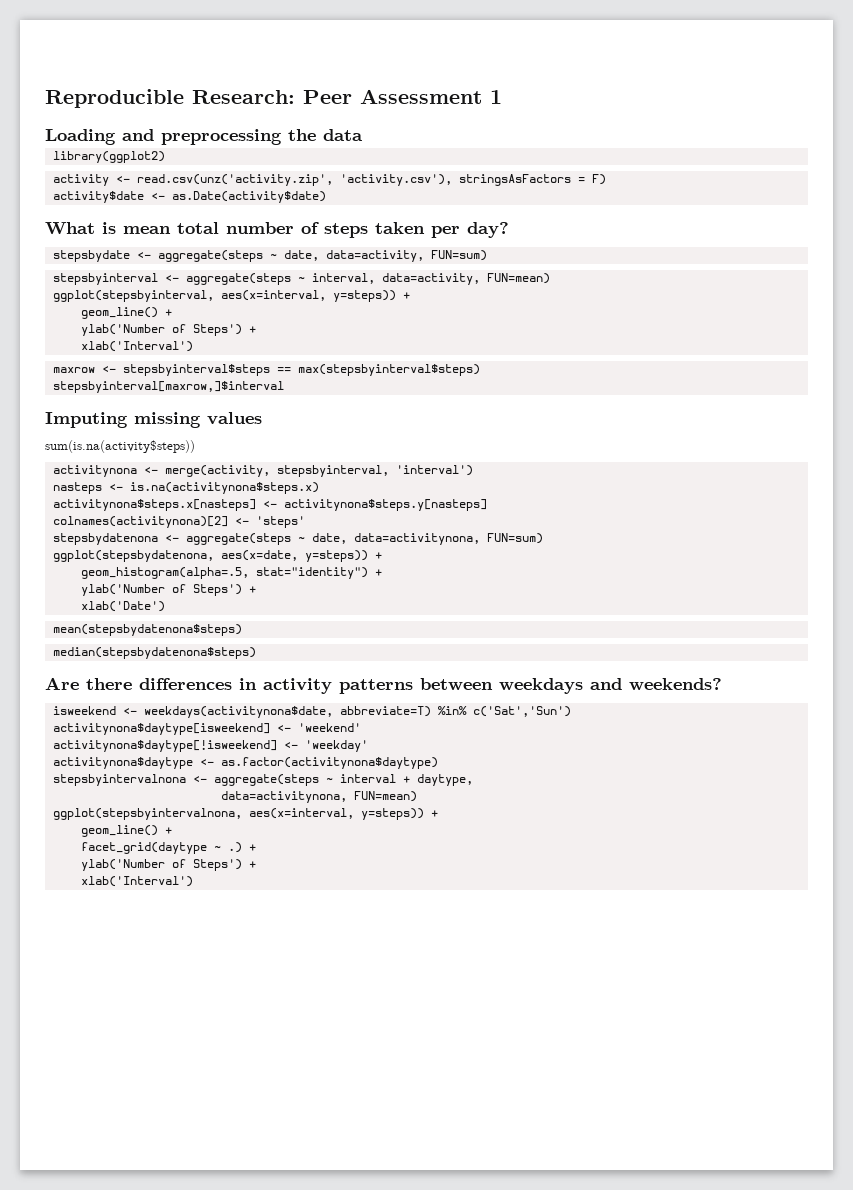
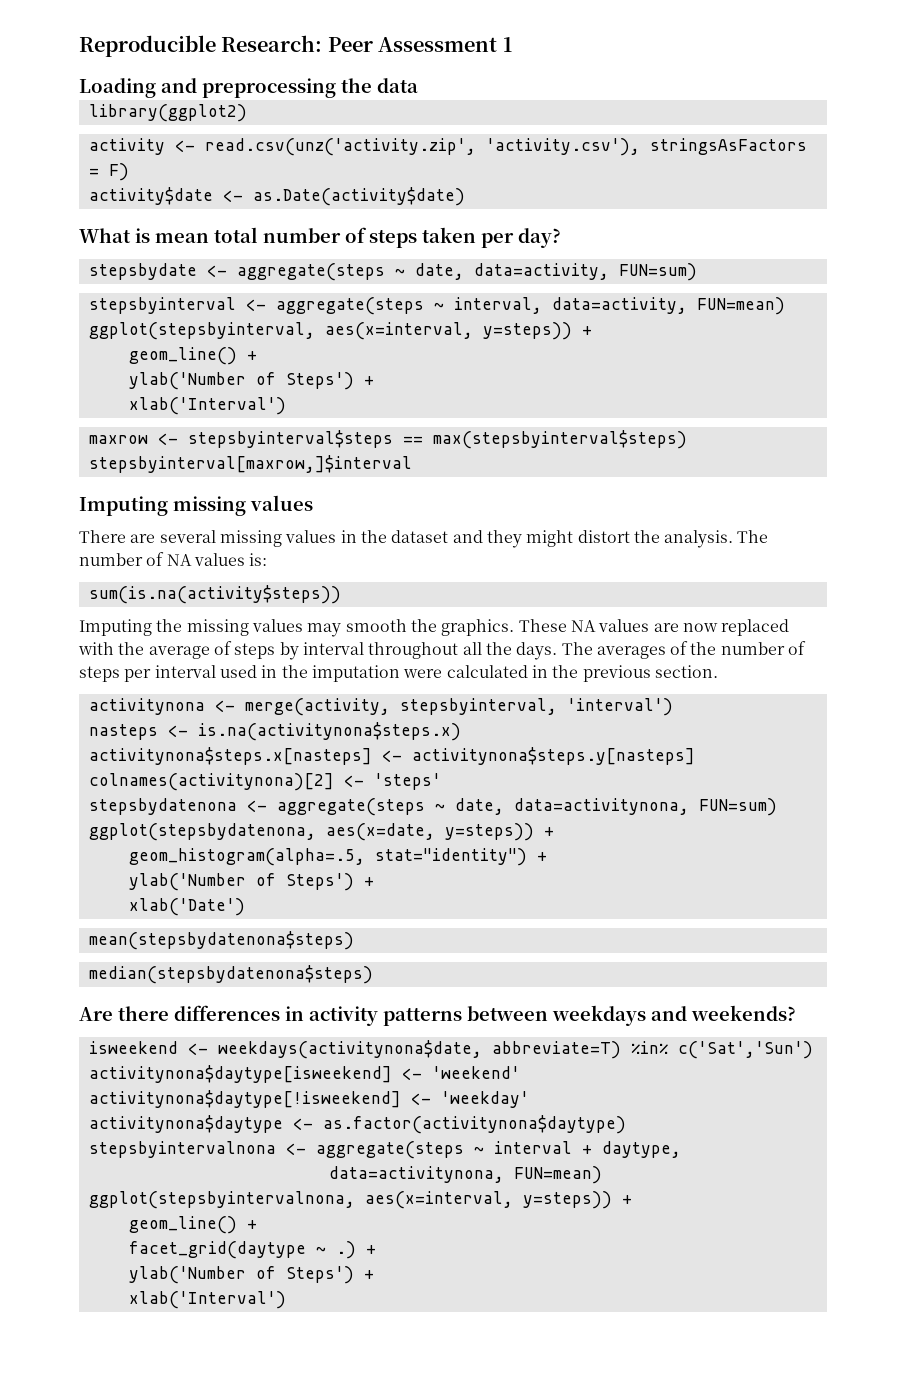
[45,440,195,453] sum(is.na(activity$steps)) -> [79,530,769,548] [79,552,268,566] [88,585,341,604] [79,619,790,637] [78,641,807,660] [79,665,718,682] There are several missing values in the dataset and they might distort the analysis. The number of NA values is: // sum(is.na(activity$steps)) // Imputing the missing values may smooth the graphics. These NA values are now replaced with the average of steps by interval throughout all the days. The averages of the number of steps per interval used in the imputation were calculated in the previous section.

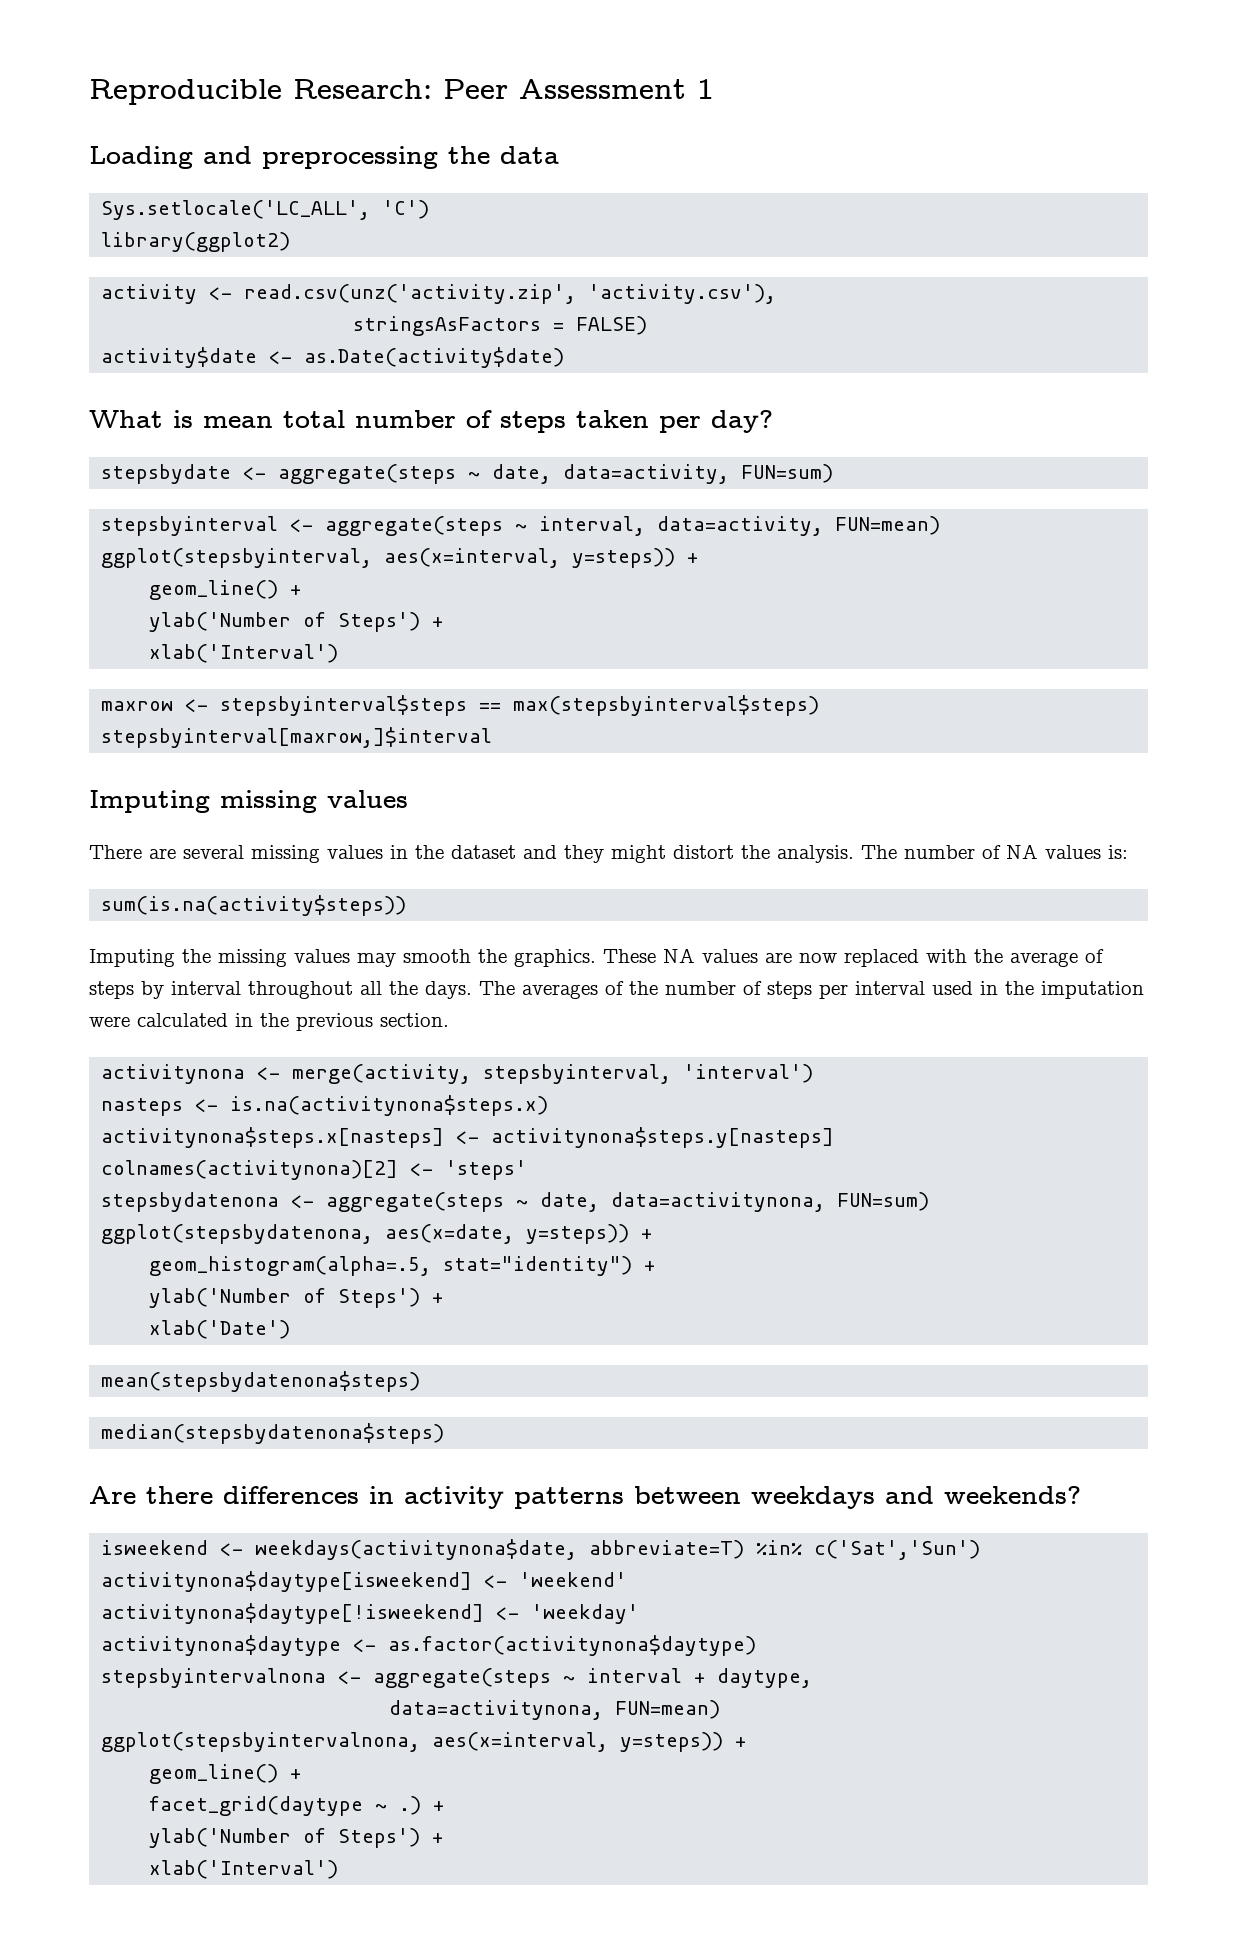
(418, 85) none -> [101,200,430,220] // Sys.setlocale('LC_ALL', 'C')
(640, 147) none -> (777, 294) //
[108,163,129,181] F) -> [576,316,648,335] FALSE)

